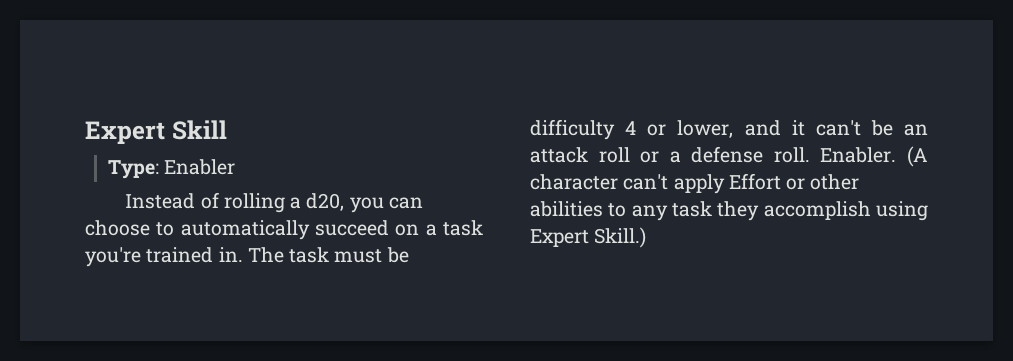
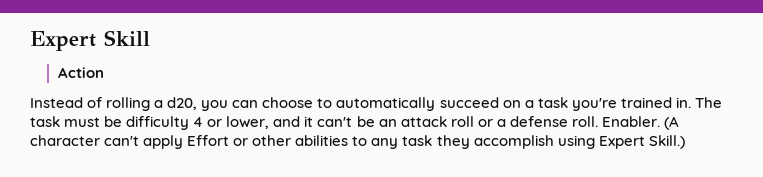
[107,159,236,179] Type: Enabler -> [57,67,104,78] Action

